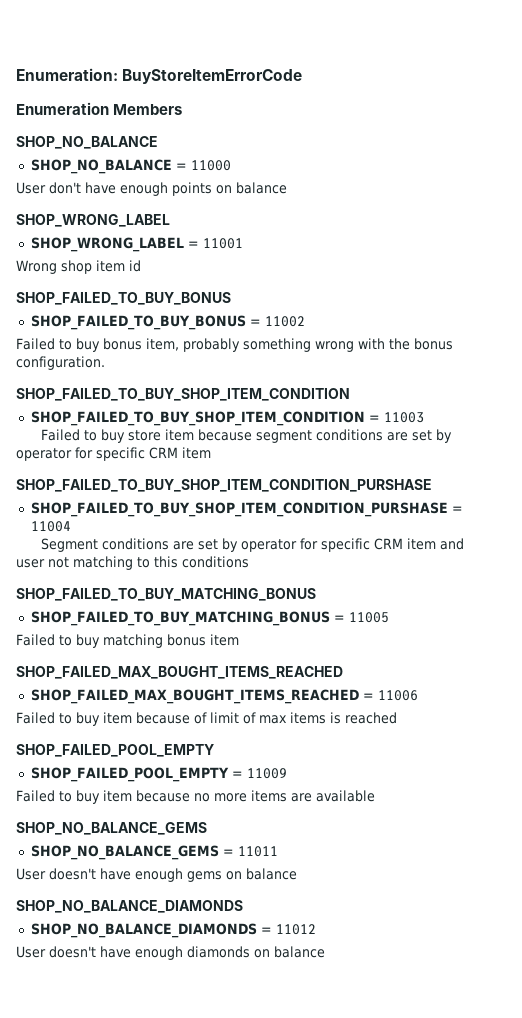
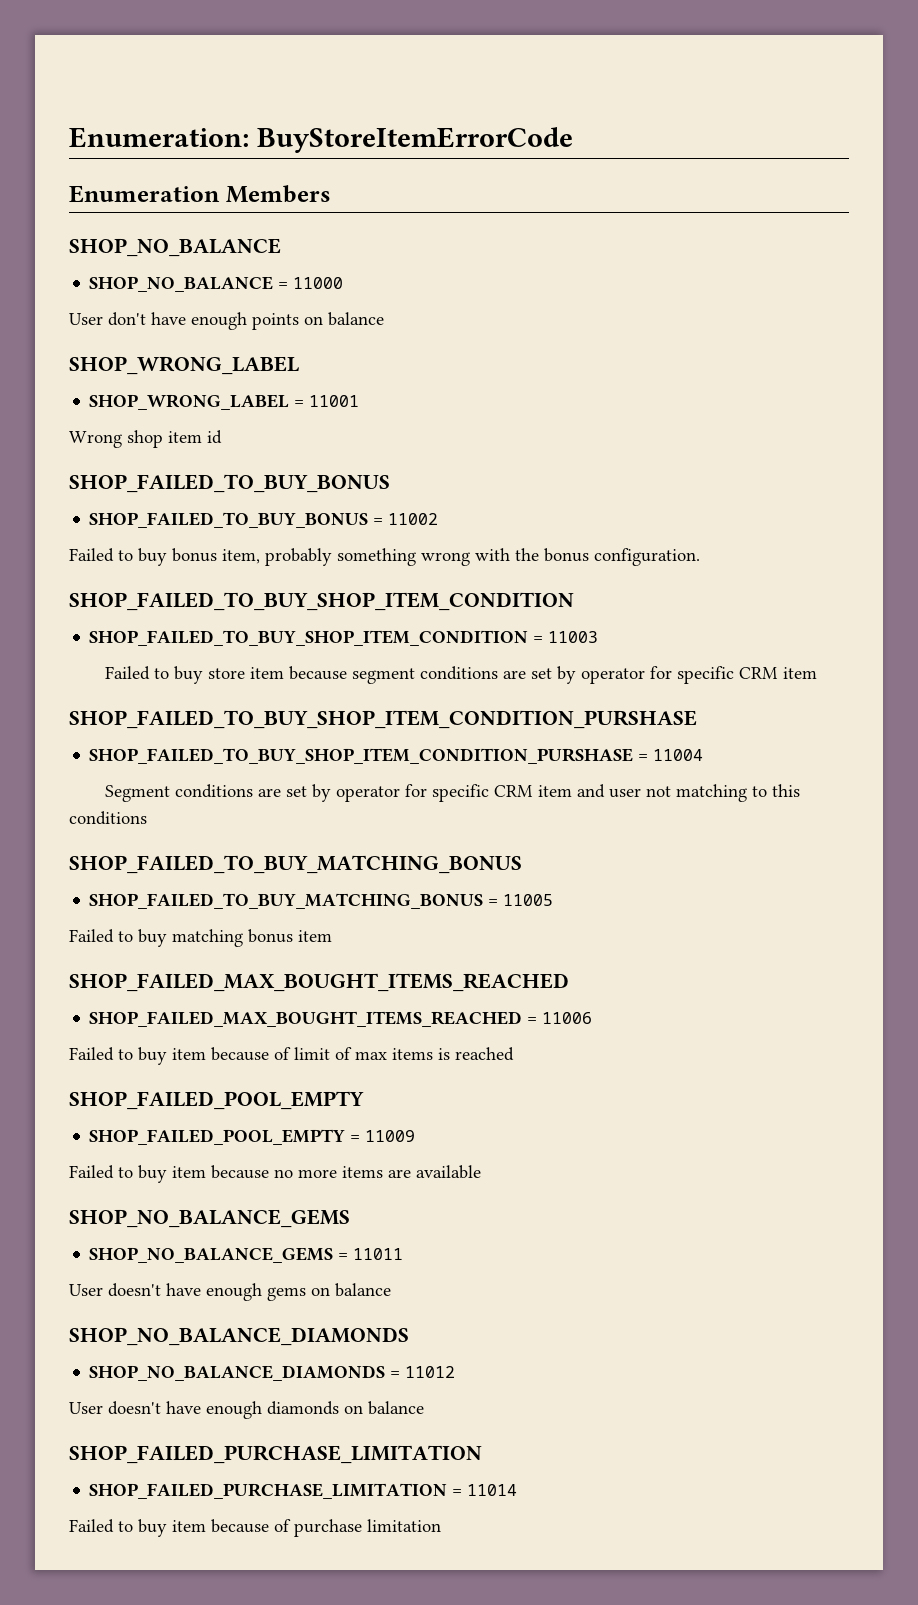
(325, 952) none -> [69,1445,482,1464] [89,1483,518,1499] [69,1519,441,1537] // SHOP_FAILED_PURCHASE_LIMITATION // SHOP_FAILED_PURCHASE_LIMITATION = 11014 // Failed to buy item because of purchase limitation

